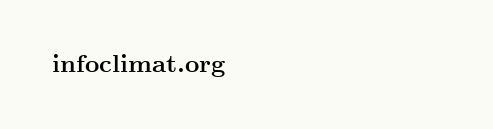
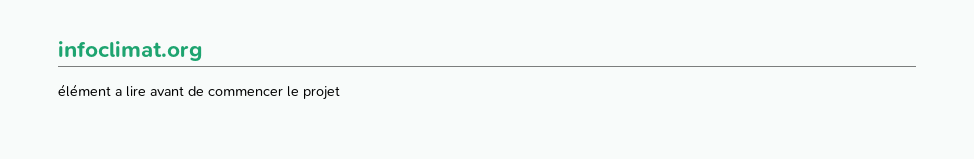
(225, 65) none -> [58,84,340,100] // élément a lire avant de commencer le projet

